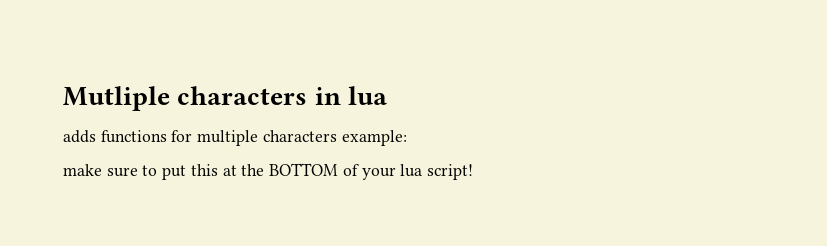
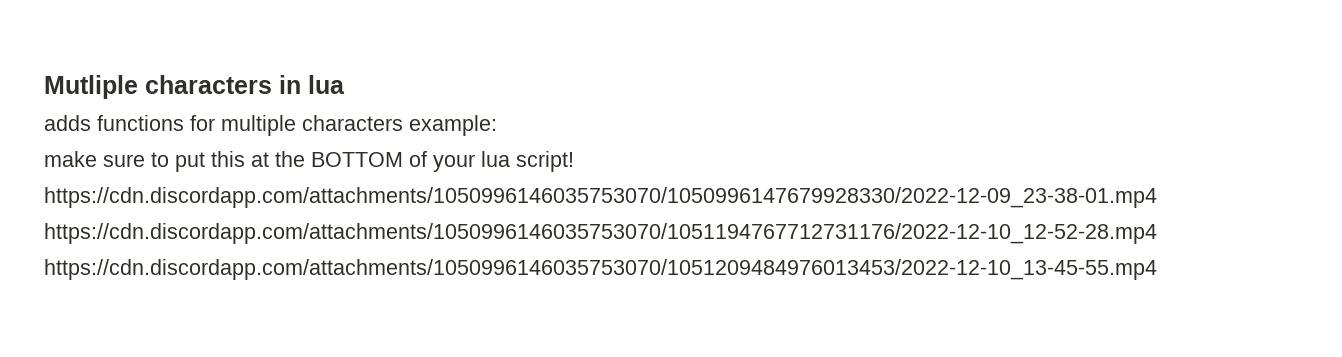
(473, 172) none -> [44,187,1157,208] [44,223,1157,244] [44,259,1157,280] // https://cdn.discordapp.com/attachments/1050996146035753070/1050996147679928330/2022-12-09_23-38-01.mp4 // https://cdn.discordapp.com/attachments/1050996146035753070/1051194767712731176/2022-12-10_12-52-28.mp4 // https://cdn.discordapp.com/attachments/1050996146035753070/1051209484976013453/2022-12-10_13-45-55.mp4

